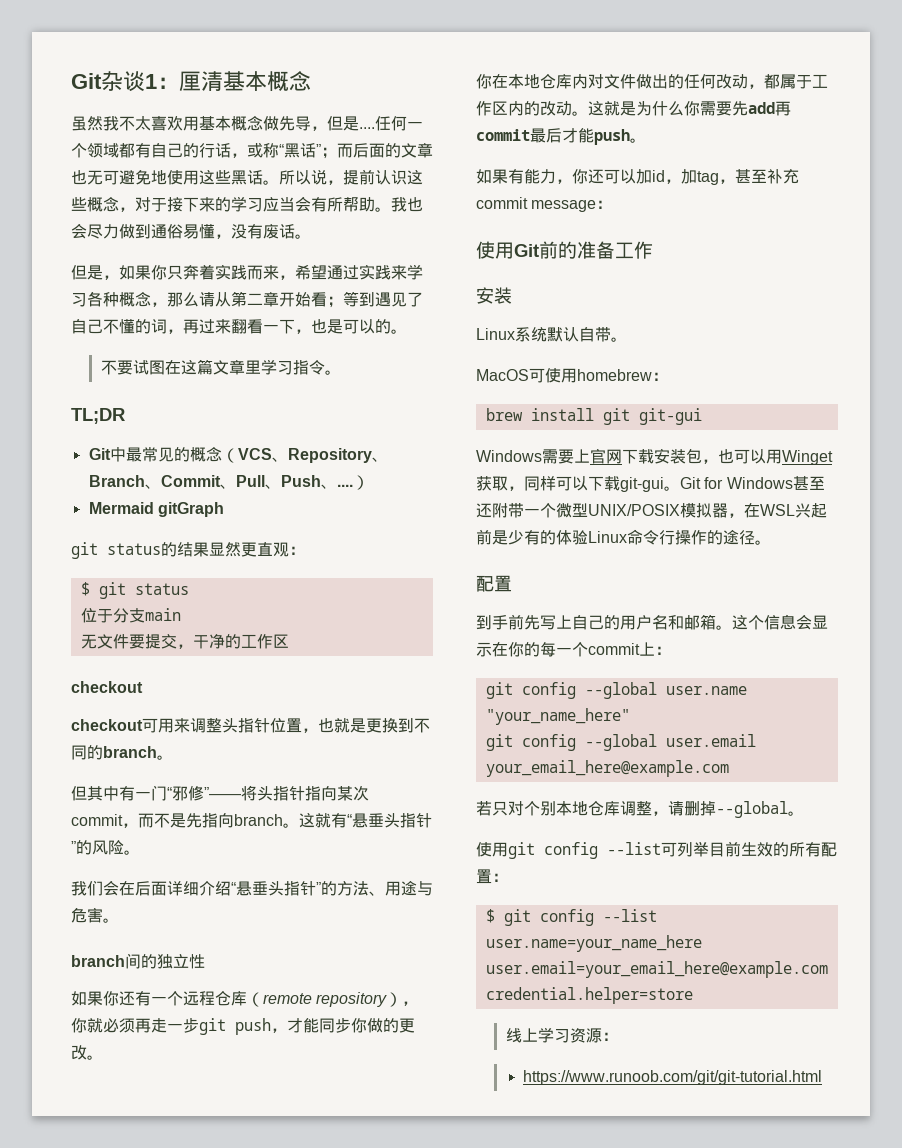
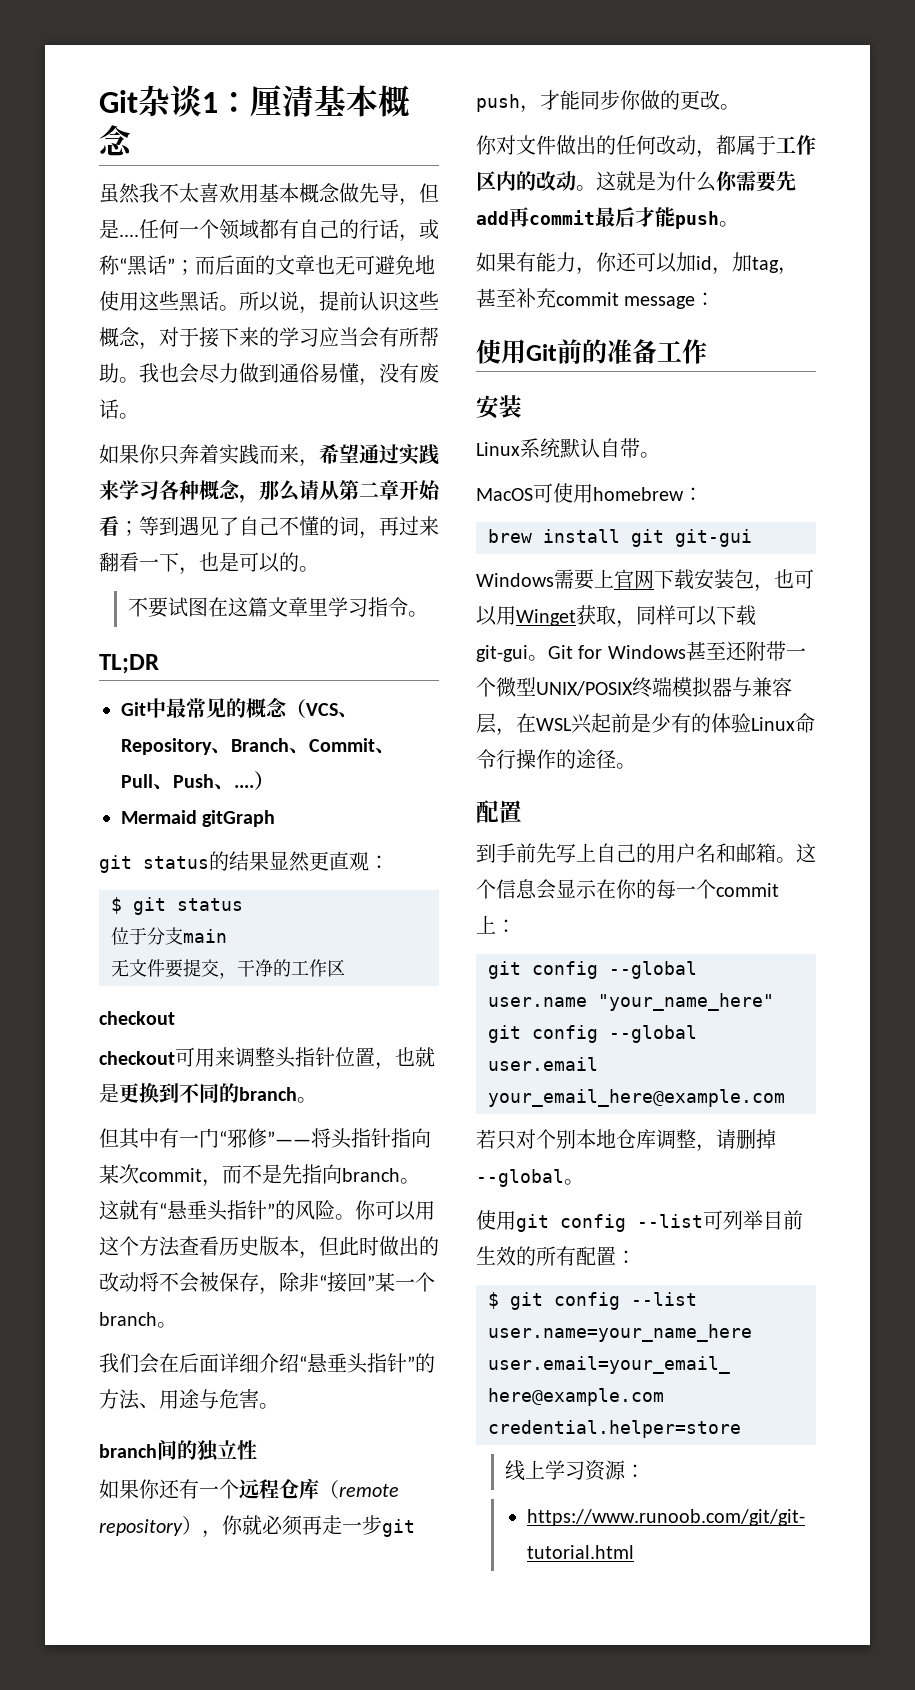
[71,265,119,280] 但是， -> (139, 416) none
(140, 852) none -> [355,1200,435,1221] [99,1236,439,1259] [99,1272,435,1295] [99,1312,177,1328] 你可以用这个方法查看历史版本，但此时做出的改动将不会被保存，除非“接回”某一个branch。
[492,74,588,89] 在本地仓库内 -> (497, 145) none
[680,503,728,518] 模拟器 -> [632,677,792,698] [476,713,496,734] 终端模拟器与兼容层

